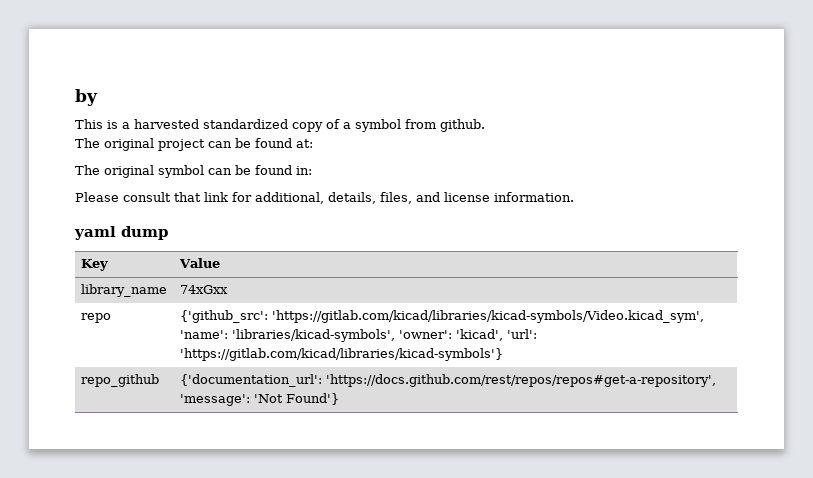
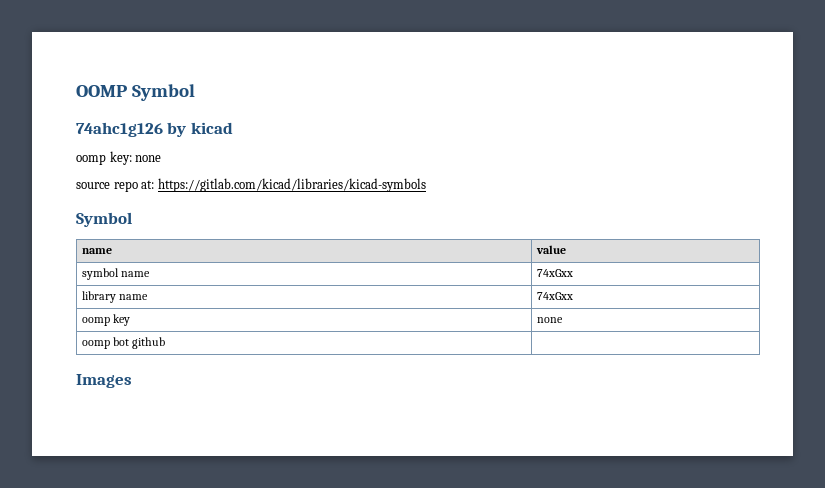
[75,89,98,106] [75,119,485,132] [75,138,313,151] [75,165,312,178] [75,192,574,204] [74,226,168,240] [81,259,109,271] [179,258,221,268] [81,284,168,297] [180,285,229,294] [81,313,112,323] [180,310,705,323] [180,329,538,342] [180,348,504,361] [81,374,160,387] [180,374,717,387] [180,393,340,406] by // This is a harvested standardized copy of a symbol from github. // The original project can be found at: // The original symbol can be found in: // Please consult that link for additional, details, files, and license information. // yaml dump // Key | Value // library_name | 74xGxx // repo | {'github_src': 'https://gitlab.com/kicad/libraries/kicad-symbols/Video.kicad_sym', 'name': 'libraries/kicad-symbols', 'owner': 'kicad', 'url': 'https://gitlab.com/kicad/libraries/kicad-symbols'} // repo_github | {'documentation_url': 'https://docs.github.com/rest/repos/repos#get-a-repository', 'message': 'Not Found'} -> [76,84,195,101] [76,122,233,137] [76,151,162,165] [76,178,426,192] [76,212,132,227] [82,248,113,254] [536,245,567,254] [82,268,151,280] [537,269,574,277] [82,291,149,303] [537,292,574,300] [82,314,131,326] [537,317,564,323] [82,337,166,349] [76,374,132,388] OOMP Symbol // 74ahc1g126 by kicad // oomp key: none // source repo at: https://gitlab.com/kicad/libraries/kicad-symbols // Symbol // name | value // symbol name | 74xGxx // library name | 74xGxx // oomp key | none // oomp bot github | // Images

